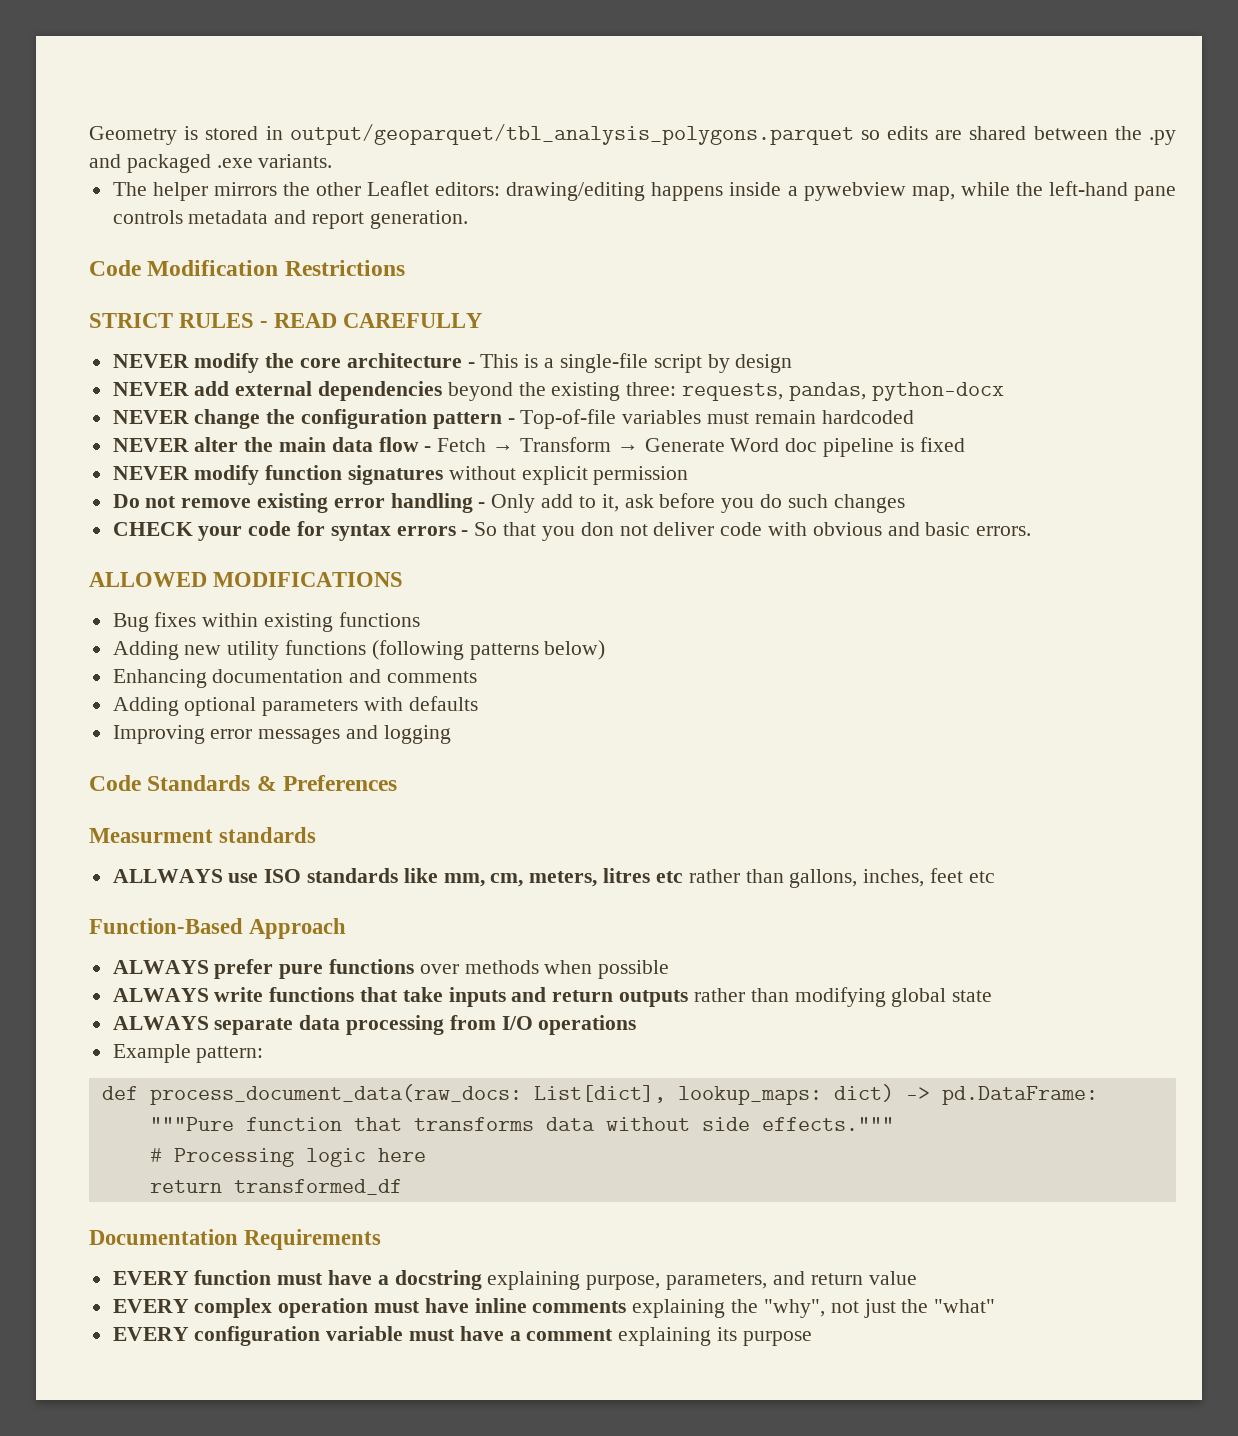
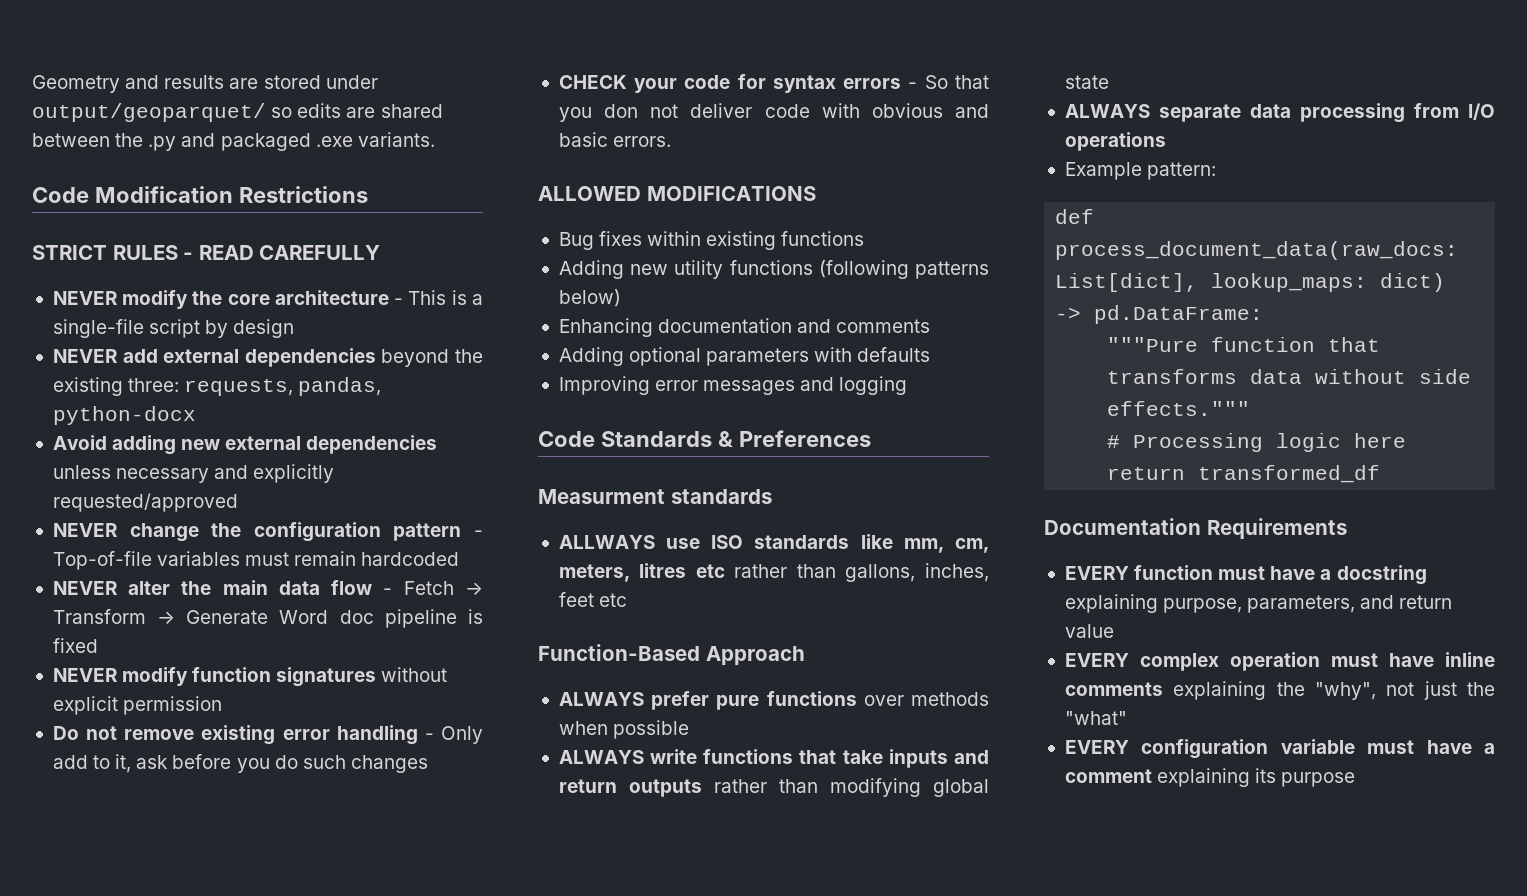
[184,124,854,145] is stored in output/geoparquet/tbl_analysis_polygons.parquet -> [125,75,378,89] [32,103,266,122] and results are stored under output/geoparquet/
[112,181,1176,201] [112,210,468,229] // The helper mirrors the other Leaflet editors: drawing/editing happens inside a pywebview map, while the left-hand pane controls metadata and report generation. -> (435, 139) none
(1004, 391) none -> [52,435,438,455] [52,464,335,483] [52,493,238,512] // Avoid adding new external dependencies unless necessary and explicitly requested/approved

